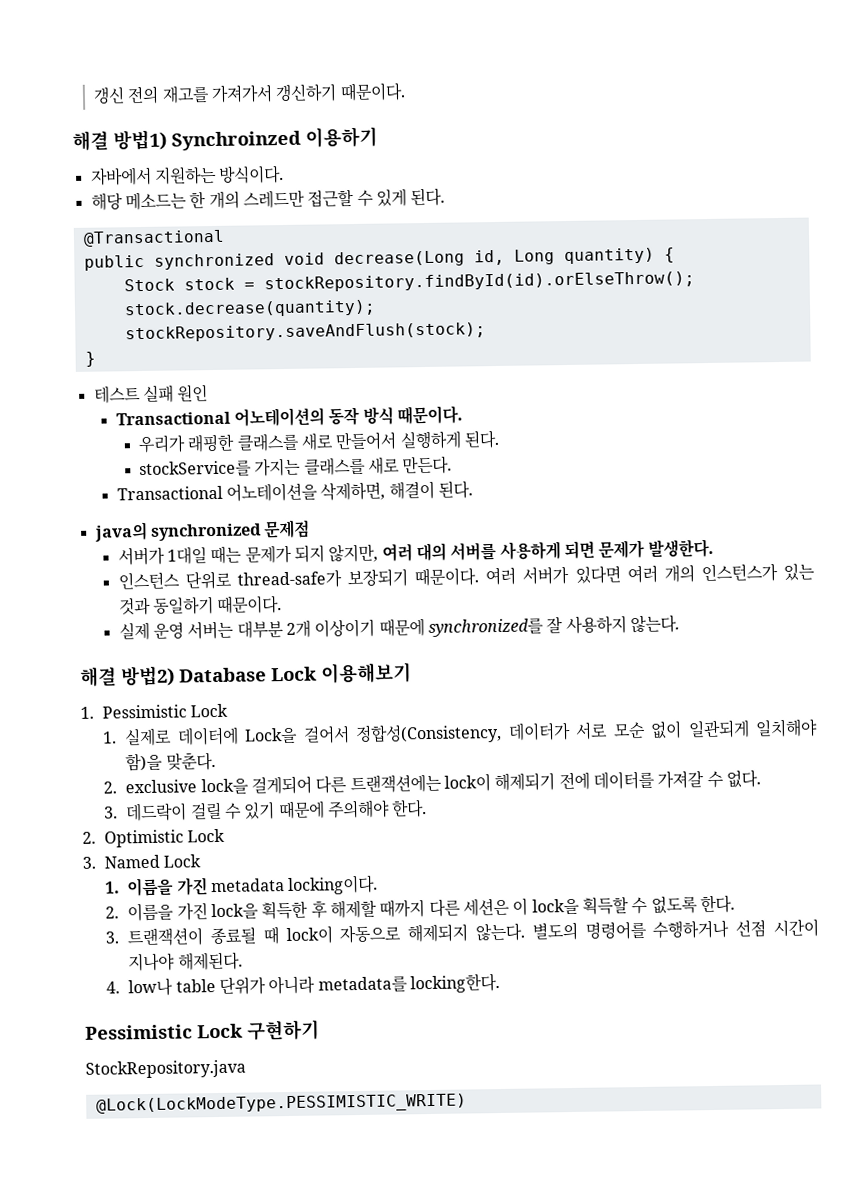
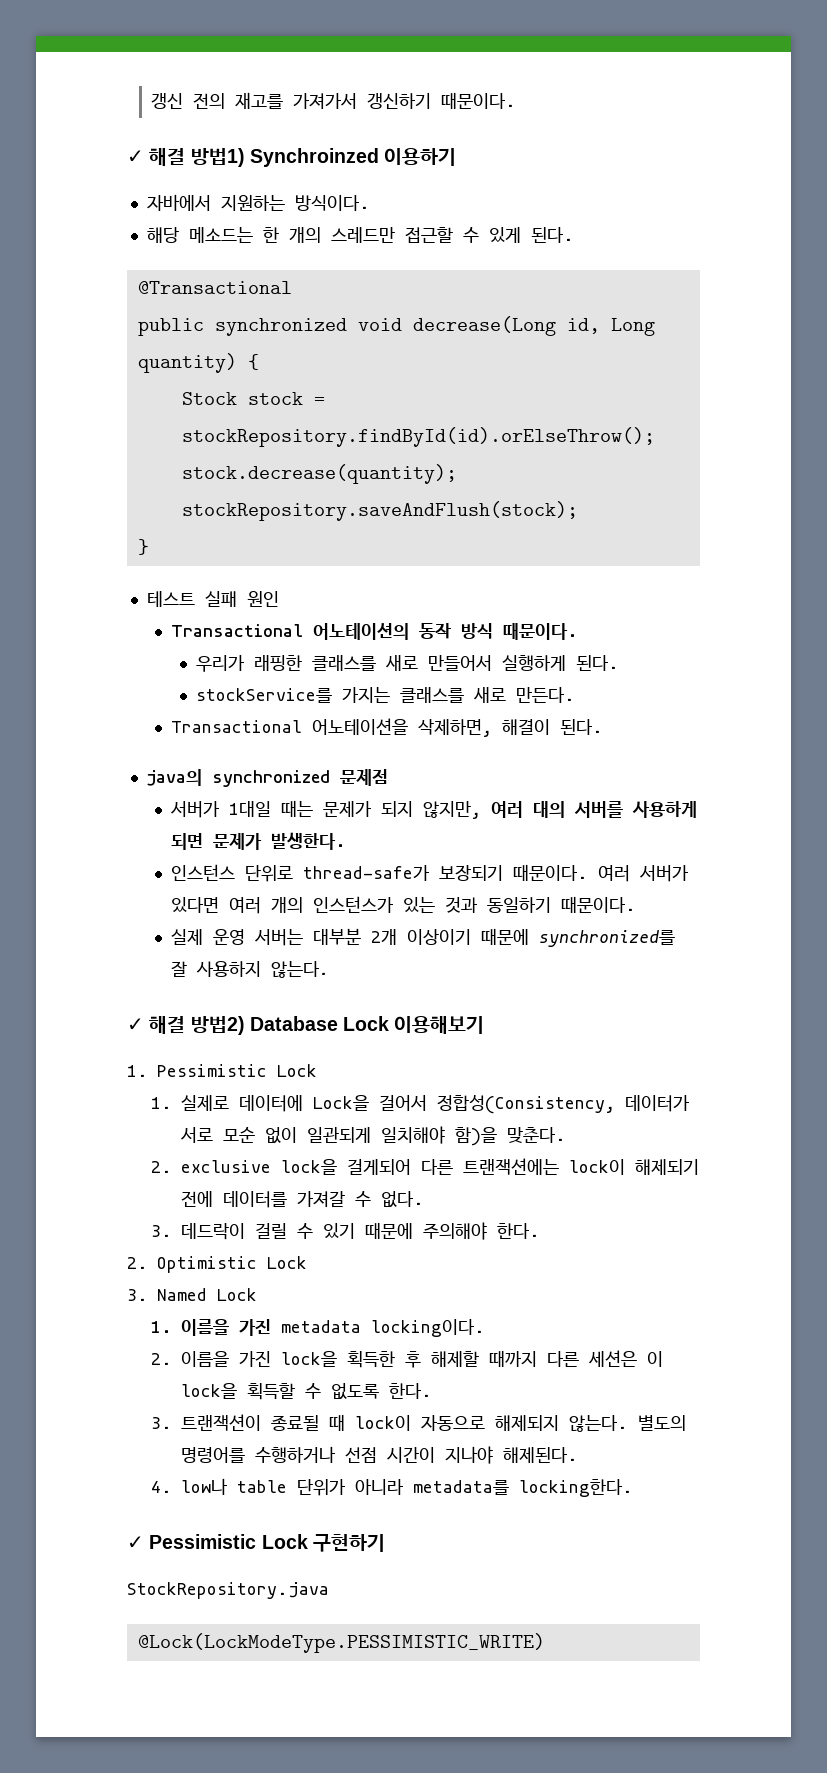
(406, 92) none -> [127,150,144,163] ✓
(680, 624) none -> [127,1018,144,1031] ✓
(500, 983) none -> [127,1536,144,1549] ✓

